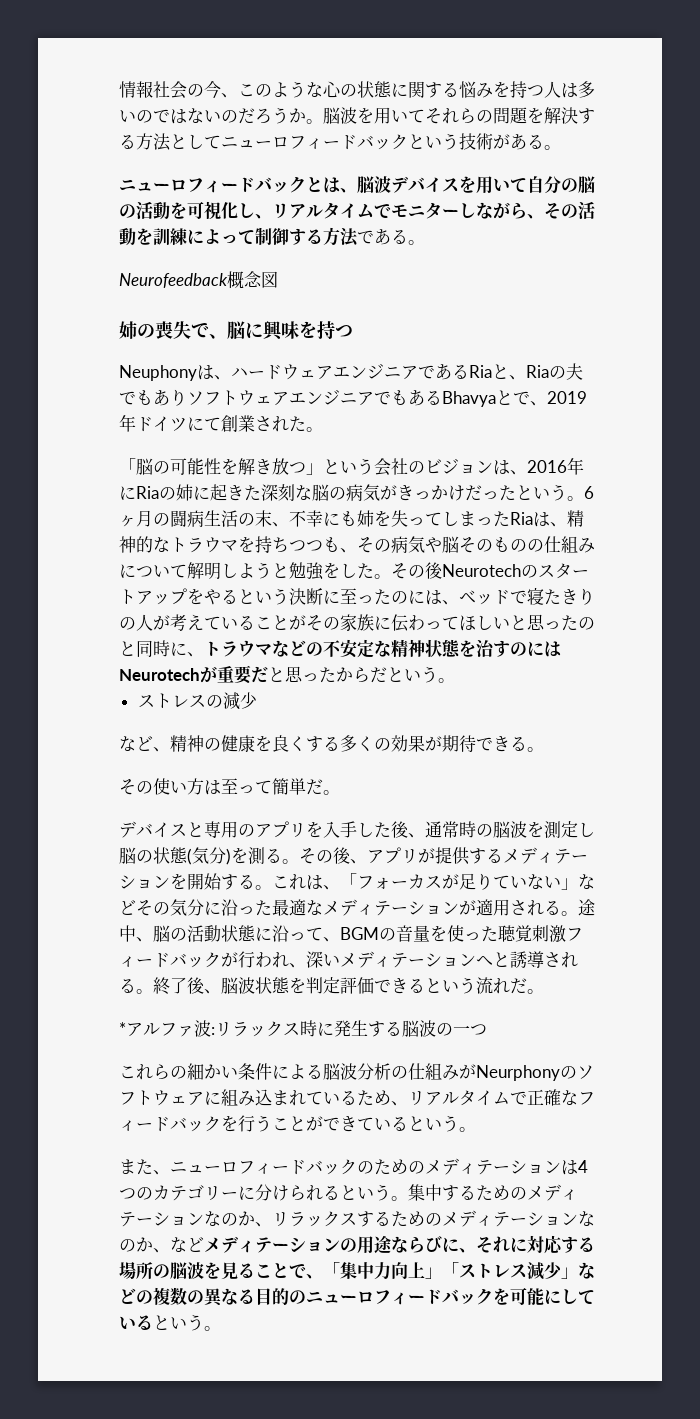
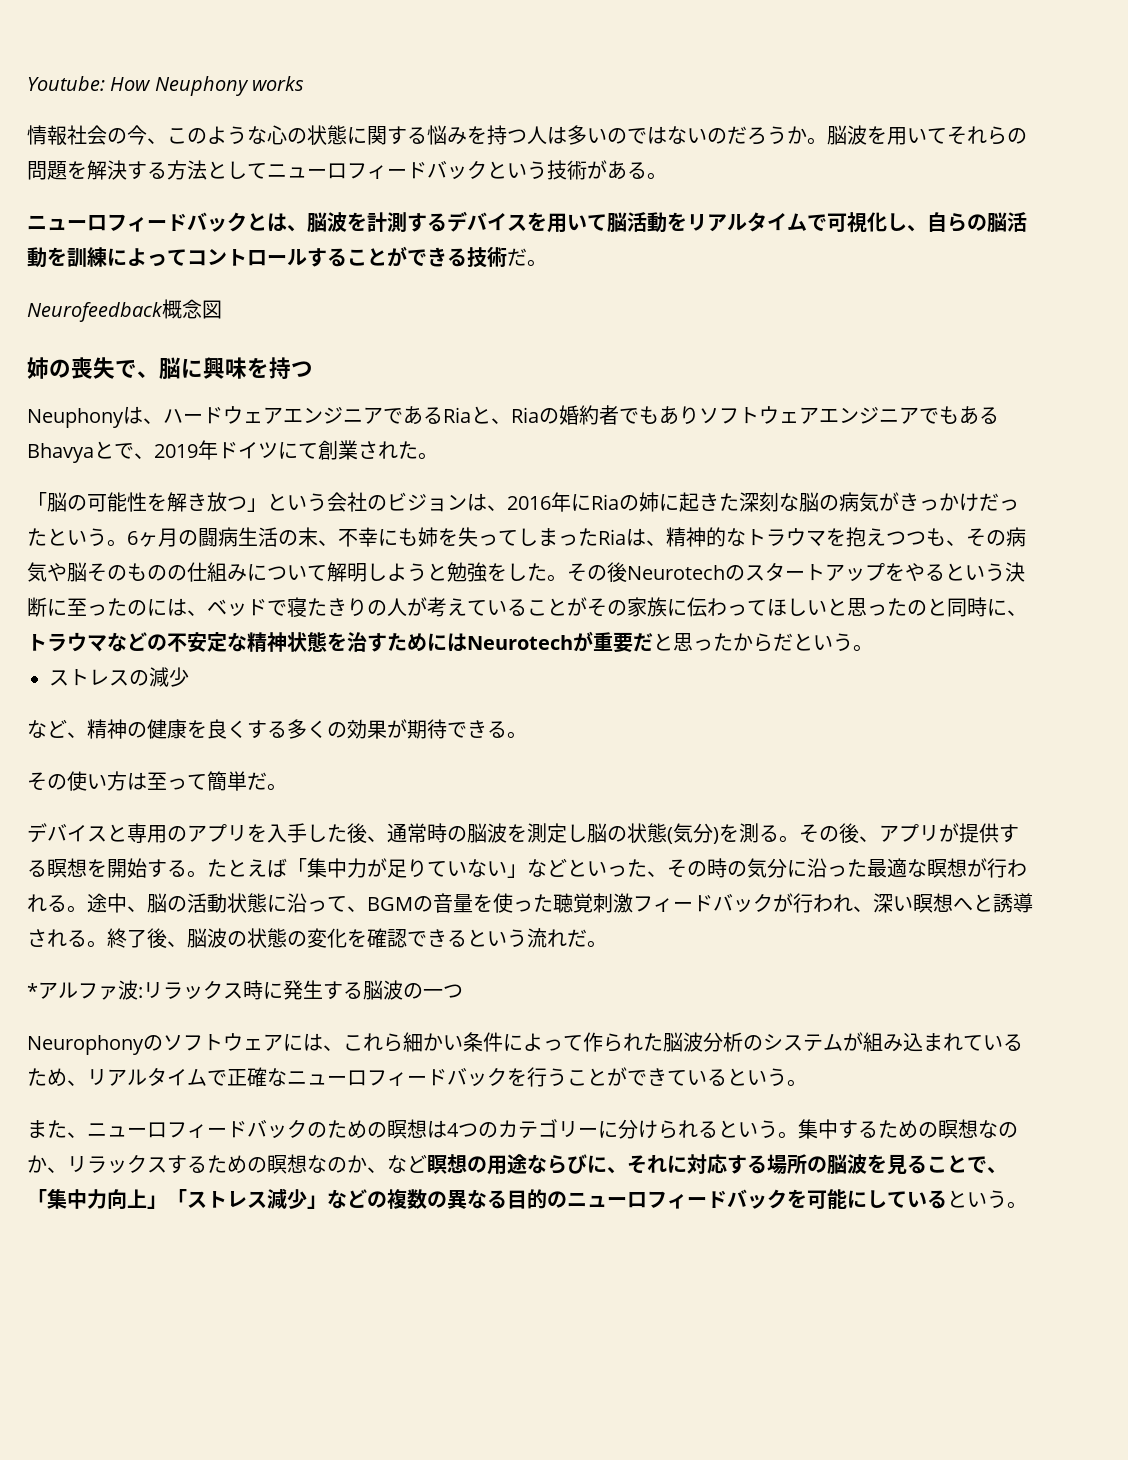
(119, 89) none -> [27,76,305,96] Youtube: How Neuphony works //
(391, 184) none -> [347,212,447,233] を計測する
[527,176,595,194] [119,201,578,220] 自分の脳の活動を可視化し、リアルタイムでモニターしながら、その -> [607,212,1007,233] 脳活動をリアルタイムで可視化し、自らの脳
[255,227,408,247] 制御する方法である -> [187,246,527,268] コントロールすることができる技術だ
[566,363,583,380] 夫 -> [559,405,619,425] 婚約者
[255,536,289,553] 持ち -> [846,527,886,547] 抱え
[510,642,527,656] の -> [387,633,427,652] ため
[503,847,588,864] [119,873,442,890] メディテーションを開始する。これは、「フォーカス -> [47,858,367,878] 瞑想を開始する。たとえば「集中力
[136,900,153,916] そ -> [567,858,727,878] といった、その時
[323,899,527,916] メディテーションが適用さ -> [927,858,1027,878] 瞑想が行わ
[340,951,476,968] メディテーション -> [913,893,953,913] 瞑想
[255,977,374,994] 状態を判定評価 -> [227,928,407,948] の状態の変化を確認
[119,1063,594,1081] [119,1090,221,1106] これらの細かい条件による脳波分析の仕組みがNeurphonyのソフトウェアに -> [27,1032,863,1055] Neurophonyのソフトウェアには、これら細かい条件によって作られた脳波分析のシステムが
(578, 1097) none -> [287,1070,367,1086] ニューロ
[425,1158,561,1175] メディテーション -> [387,1119,427,1139] 瞑想
[527,1184,578,1201] [119,1212,204,1227] メディテーション -> [938,1119,978,1139] 瞑想
[442,1210,595,1227] [119,1236,340,1253] メディテーションなのか、などメディテーション -> [267,1154,467,1174] 瞑想なのか、など瞑想

